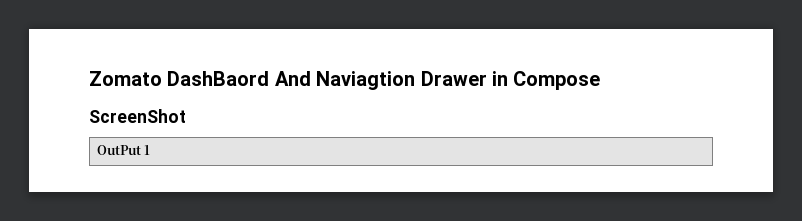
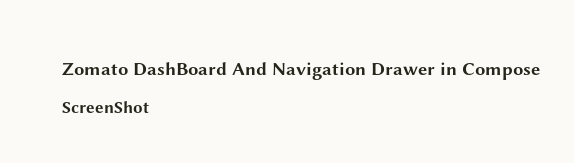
[167,71,416,90] DashBaord And Naviagtion -> [133,62,366,80] DashBoard And Navigation
[96,145,150,155] // OutPut 1 -> (149, 107) none

